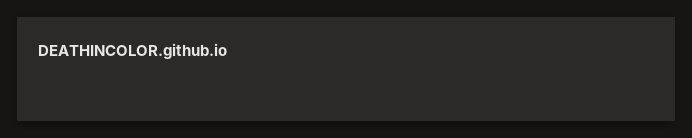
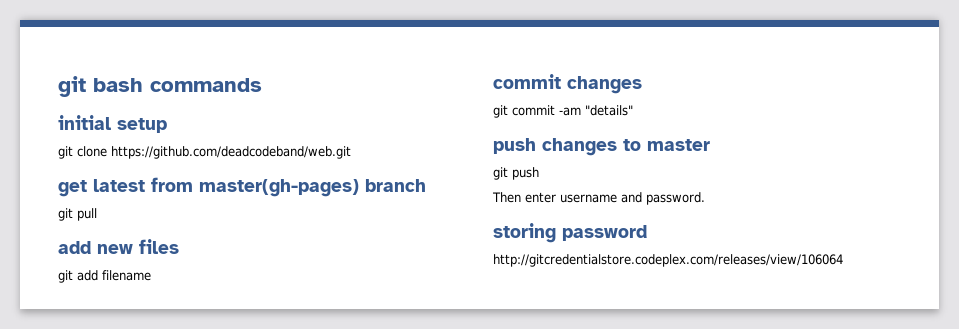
[38,43,227,59] DEATHINCOLOR.github.io -> [58,76,262,97] [58,115,167,133] [58,146,351,159] [58,177,426,197] [58,208,97,221] [58,239,179,254] [58,270,151,283] [493,74,642,94] [493,105,633,118] [493,138,710,156] [493,167,539,180] [492,192,705,205] [493,223,647,243] [493,254,843,267] git bash commands // initial setup // git clone https://github.com/deadcodeband/web.git // get latest from master(gh-pages) branch // git pull // add new files // git add filename // commit changes // git commit -am "details" // push changes to master // git push // Then enter username and password. // storing password // http://gitcredentialstore.codeplex.com/releases/view/106064

